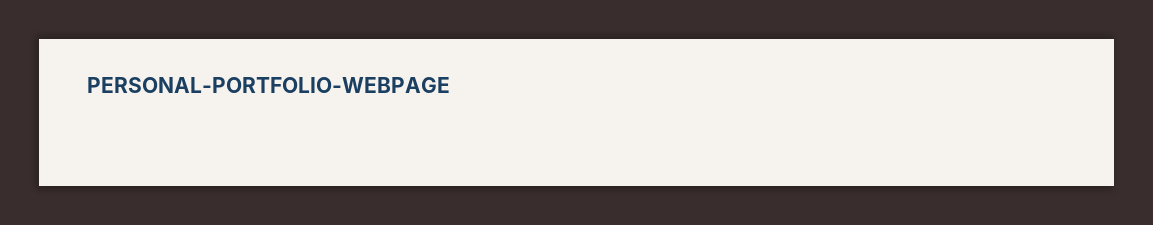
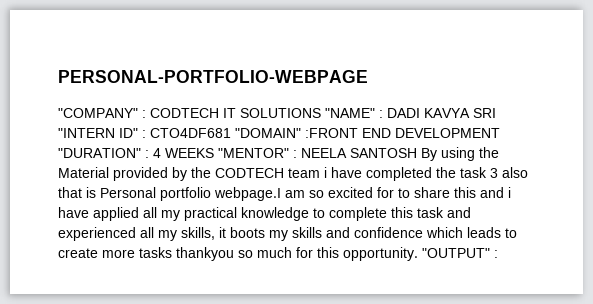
(450, 85) none -> [58,108,496,118] [58,128,500,138] [58,147,499,161] [58,167,528,181] [58,187,511,201] [58,207,471,221] [58,227,517,241] [58,247,498,261] // "COMPANY" : CODTECH IT SOLUTIONS "NAME" : DADI KAVYA SRI "INTERN ID" : CTO4DF681 "DOMAIN" :FRONT END DEVELOPMENT "DURATION" : 4 WEEKS "MENTOR" : NEELA SANTOSH By using the Material provided by the CODTECH team i have completed the task 3 also that is Personal portfolio webpage.I am so excited for to share this and i have applied all my practical knowledge to complete this task and experienced all my skills, it boots my skills and confidence which leads to create more tasks thankyou so much for this opportunity. "OUTPUT" :

